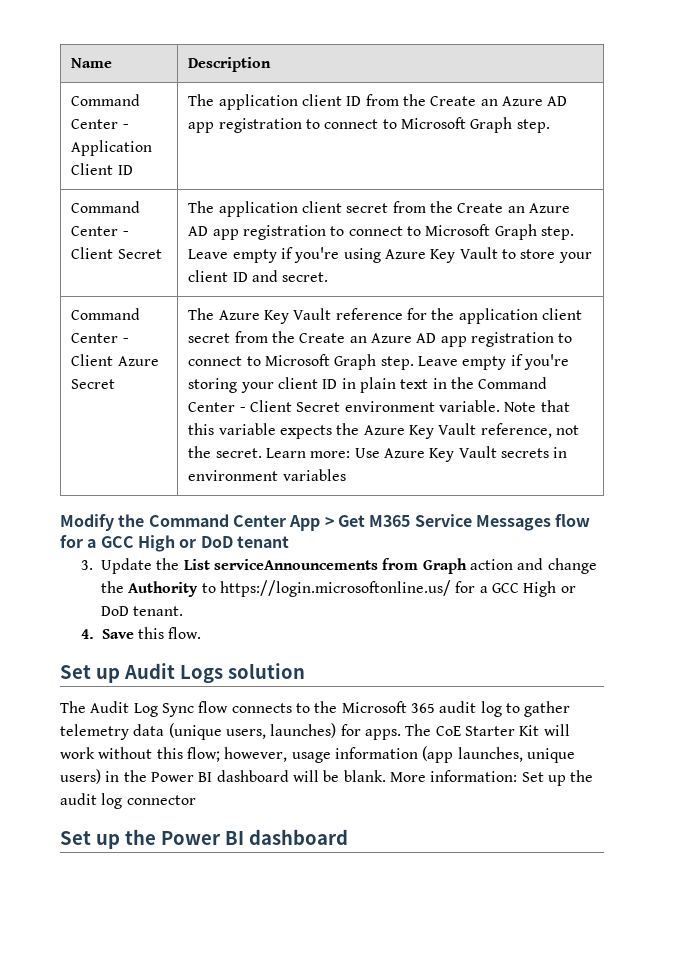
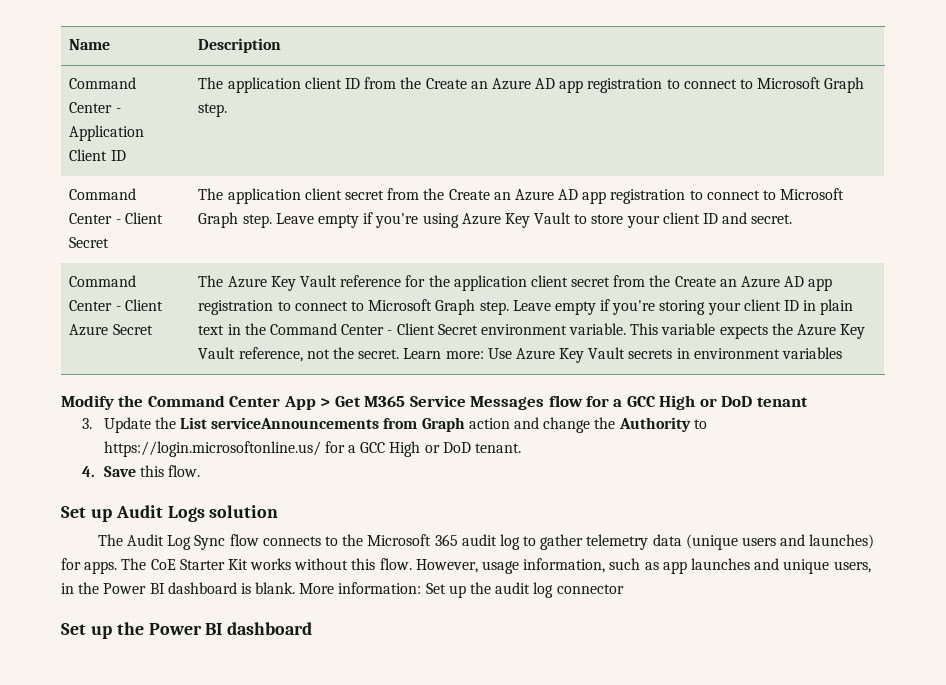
[504,400,570,412] [188,423,215,435] Note that this -> [630,323,659,335] This
[225,729,266,739] users, -> [741,534,806,546] users and
[543,724,570,736] [60,746,575,763] [60,769,101,784] will work without this flow; however, usage information (app launches, unique users) -> [250,558,871,574] works without this flow. However, usage information, such as app launches and unique users,
[292,770,340,782] will be -> [240,583,251,594] is

